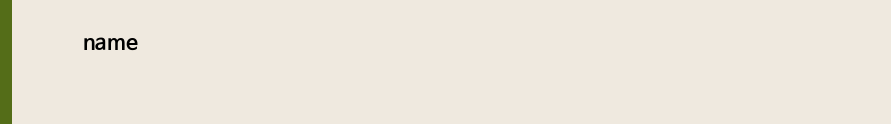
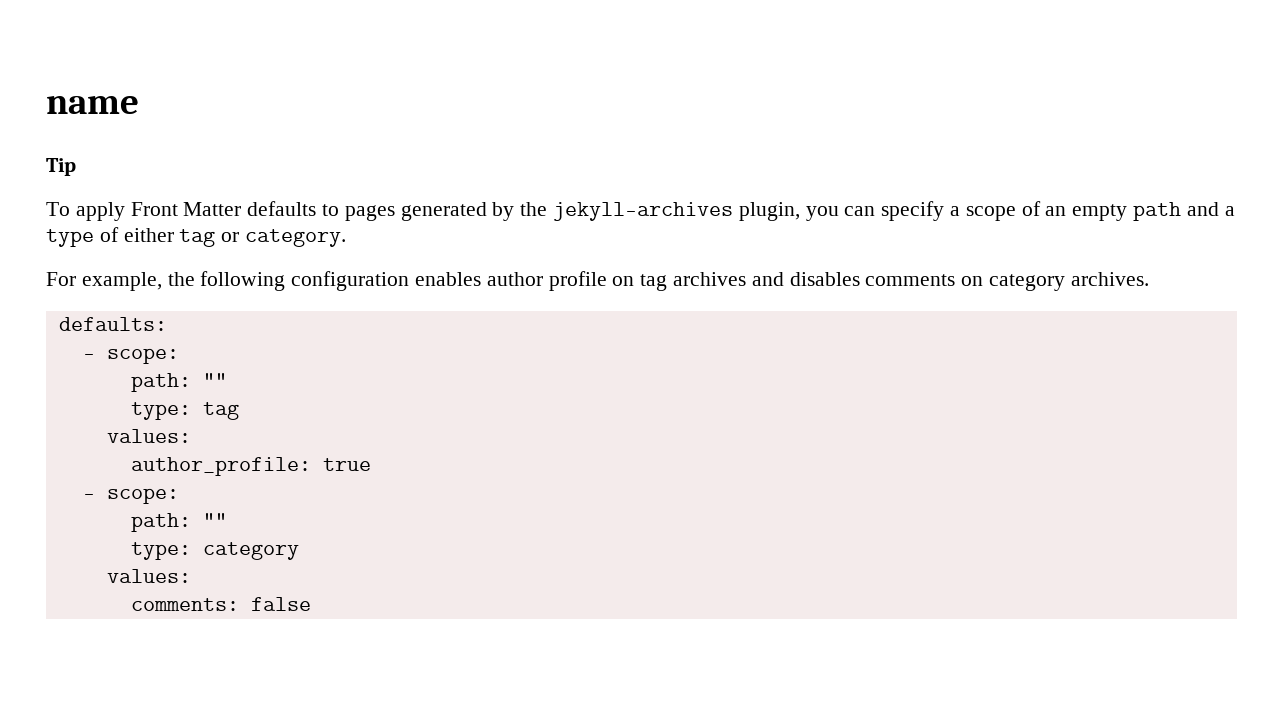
(138, 44) none -> [46,158,76,176] [46,201,1235,221] [46,227,347,247] [46,271,1149,291] [58,317,167,331] [82,348,179,364] [130,373,227,392] [130,402,239,420] [106,429,191,443] [130,457,371,476] [82,488,179,504] [130,513,227,532] [130,542,299,560] [106,569,191,583] [130,597,311,611] // Tip // To apply Front Matter defaults to pages generated by the jekyll-archives plugin, you can specify a scope of an empty path and a type of either tag or category. // For example, the following configuration enables author profile on tag archives and disables comments on category archives. // defaults: // - scope: // path: "" // type: tag // values: // author_profile: true // - scope: // path: "" // type: category // values: // comments: false

